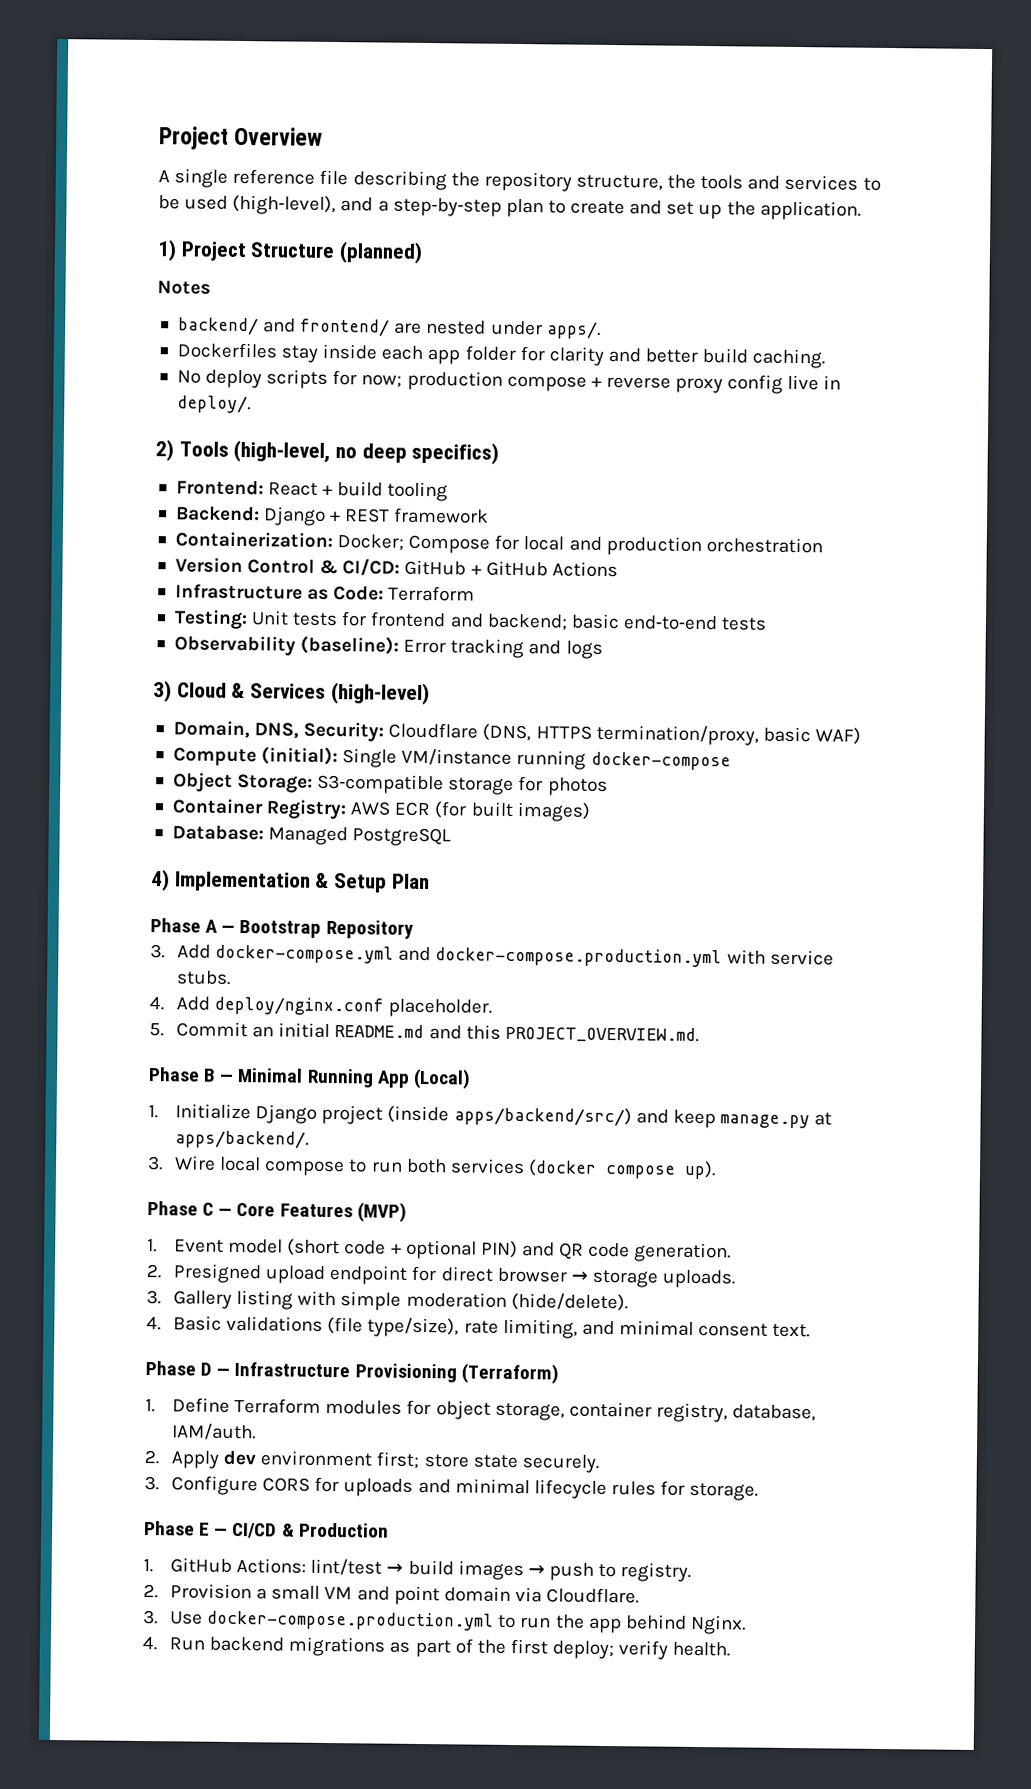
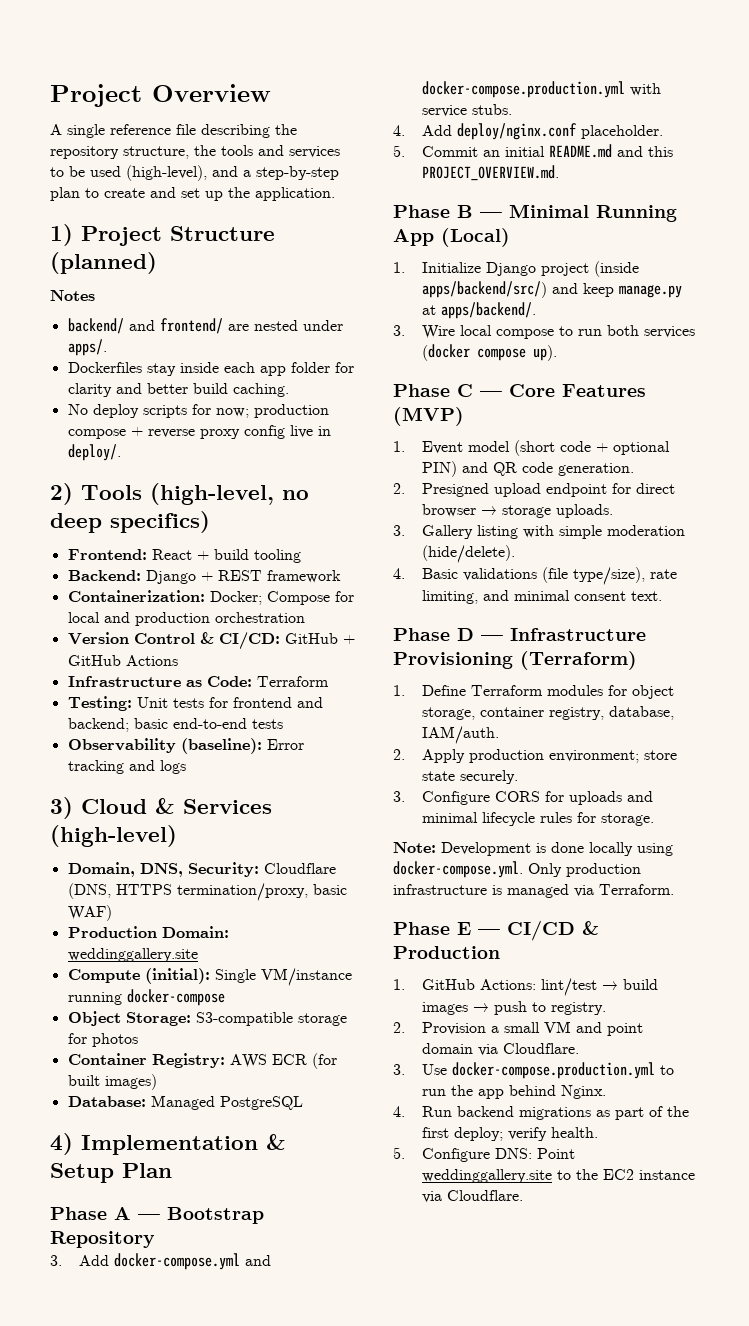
(861, 736) none -> [67,926,229,938] [67,948,198,962] // Production Domain: weddinggallery.site
[223,1449,420,1469] dev environment first; -> [469,749,640,763] production environment;
(759, 1491) none -> [393,842,673,856] [393,861,641,878] [393,884,674,898] // Note: Development is done locally using docker-compose.yml. Only production infrastructure is managed via Terraform.
(731, 1649) none -> [393,1147,576,1162] [422,1169,696,1183] [422,1190,524,1203] // 5. Configure DNS: Point weddinggallery.site to the EC2 instance via Cloudflare.

